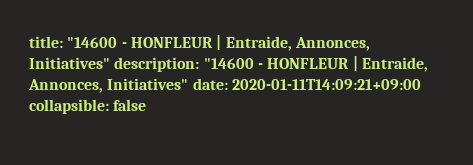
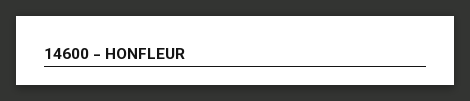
[29,35,370,51] [29,56,428,72] [28,78,421,93] [29,99,147,114] title: "14600 - HONFLEUR | Entraide, Annonces, Initiatives" description: "14600 - HONFLEUR | Entraide, Annonces, Initiatives" date: 2020-01-11T14:09:21+09:00 collapsible: false -> [44,48,186,59] 14600 - HONFLEUR

